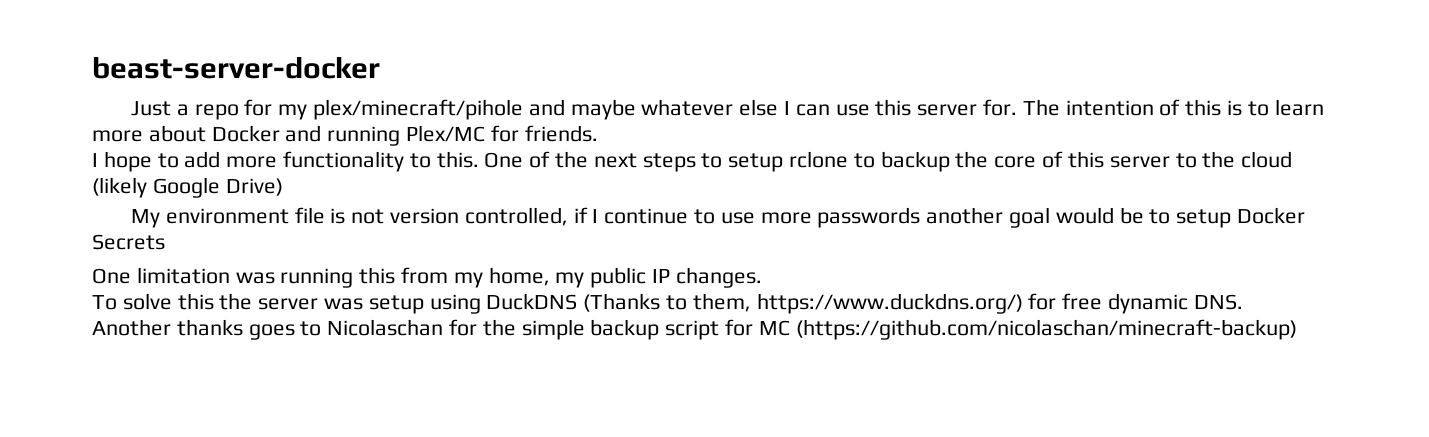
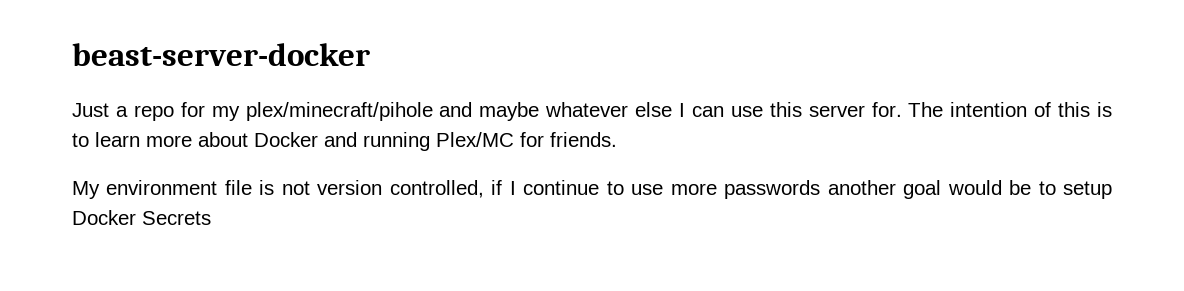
[92,151,1293,172] [92,177,283,198] // I hope to add more functionality to this. One of the next steps to setup rclone to backup the core of this server to the cloud (likely Google Drive) -> (617, 139) none
[92,267,762,288] [92,293,1243,314] [92,319,1297,340] // One limitation was running this from my home, my public IP changes. // To solve this the server was setup using DuckDNS (Thanks to them, https://www.duckdns.org/) for free dynamic DNS. // Another thanks goes to Nicolaschan for the simple backup script for MC (https://github.com/nicolaschan/minecraft-backup) -> (211, 218) none

